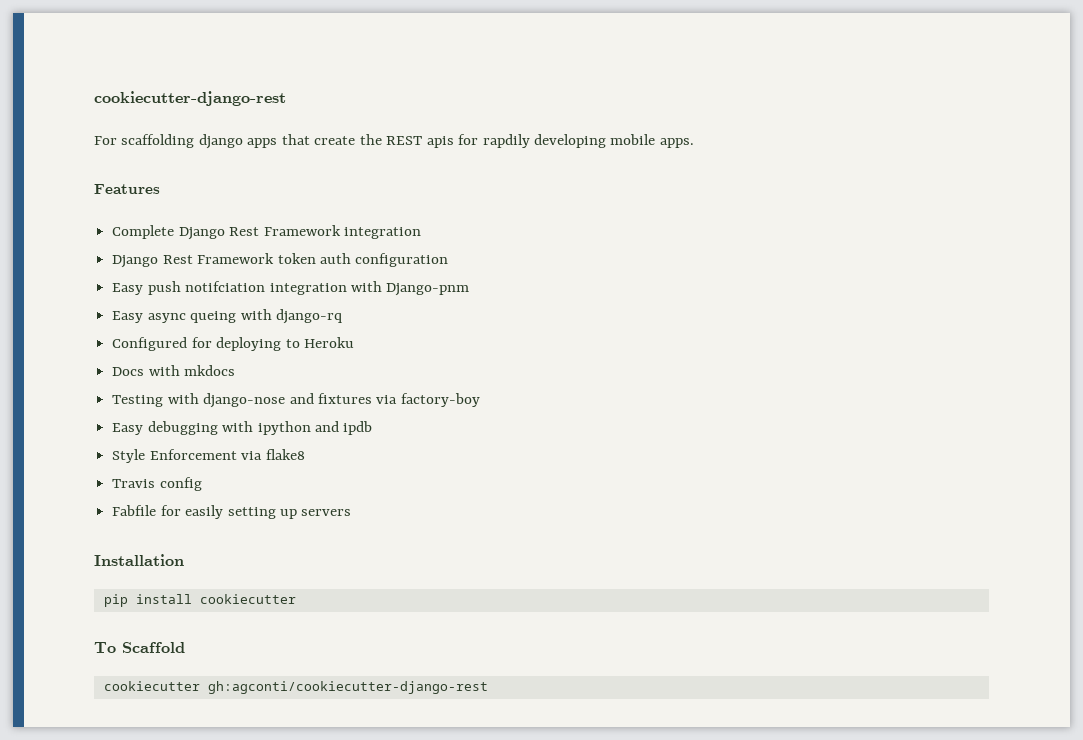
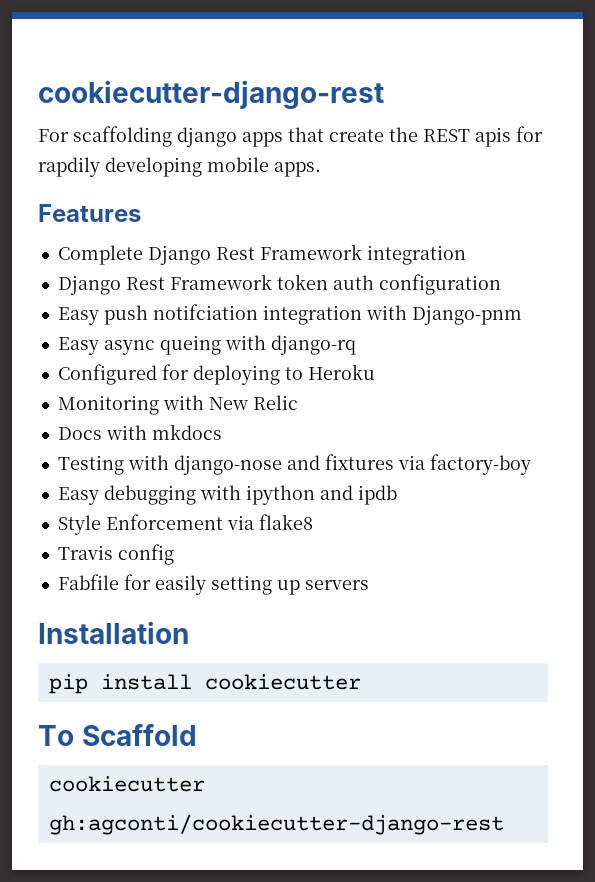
(354, 342) none -> [57,395,298,415] // Monitoring with New Relic

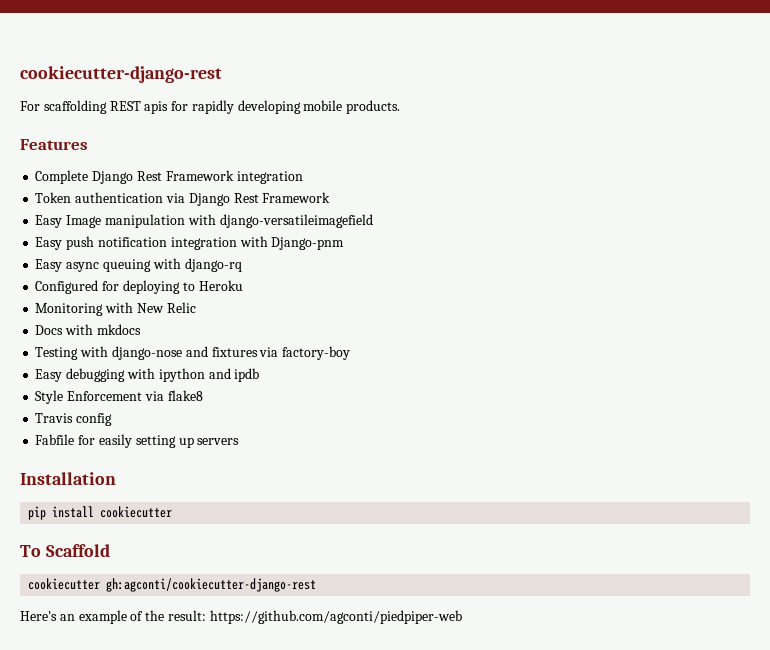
[177,127,418,147] django apps that create the -> (107, 107) none
[38,157,100,177] rapdily -> [191,100,234,114] rapidly
[274,162,321,177] apps. -> [346,100,401,114] products.
[57,274,501,295] Django Rest Framework token auth configuration -> [35,192,331,206] [35,214,373,228] Token authentication via Django Rest Framework // Easy Image manipulation with django-versatileimagefield
[152,304,258,320] notifciation -> [97,237,167,247] notification
[159,335,221,355] queing -> [102,259,151,272] queuing
(504, 824) none -> [20,610,462,624] // Here's an example of the result: https://github.com/agconti/piedpiper-web

